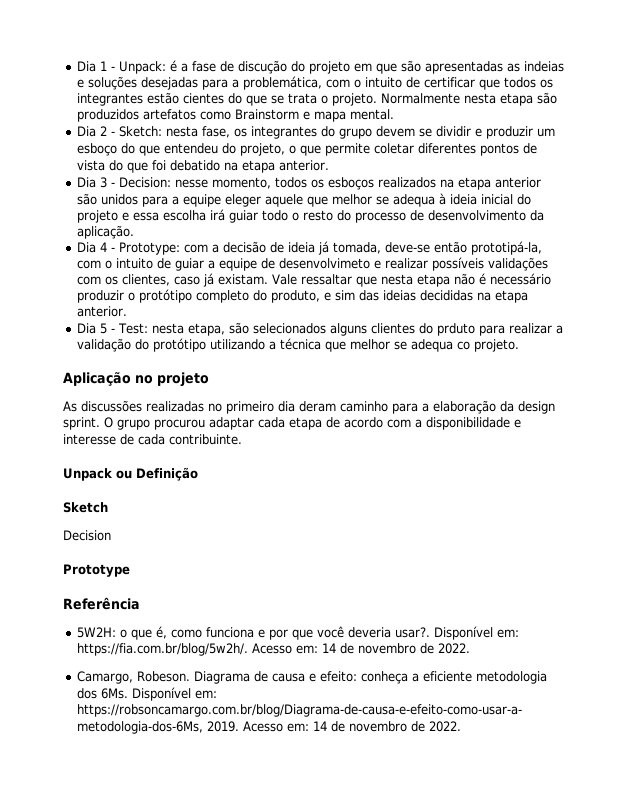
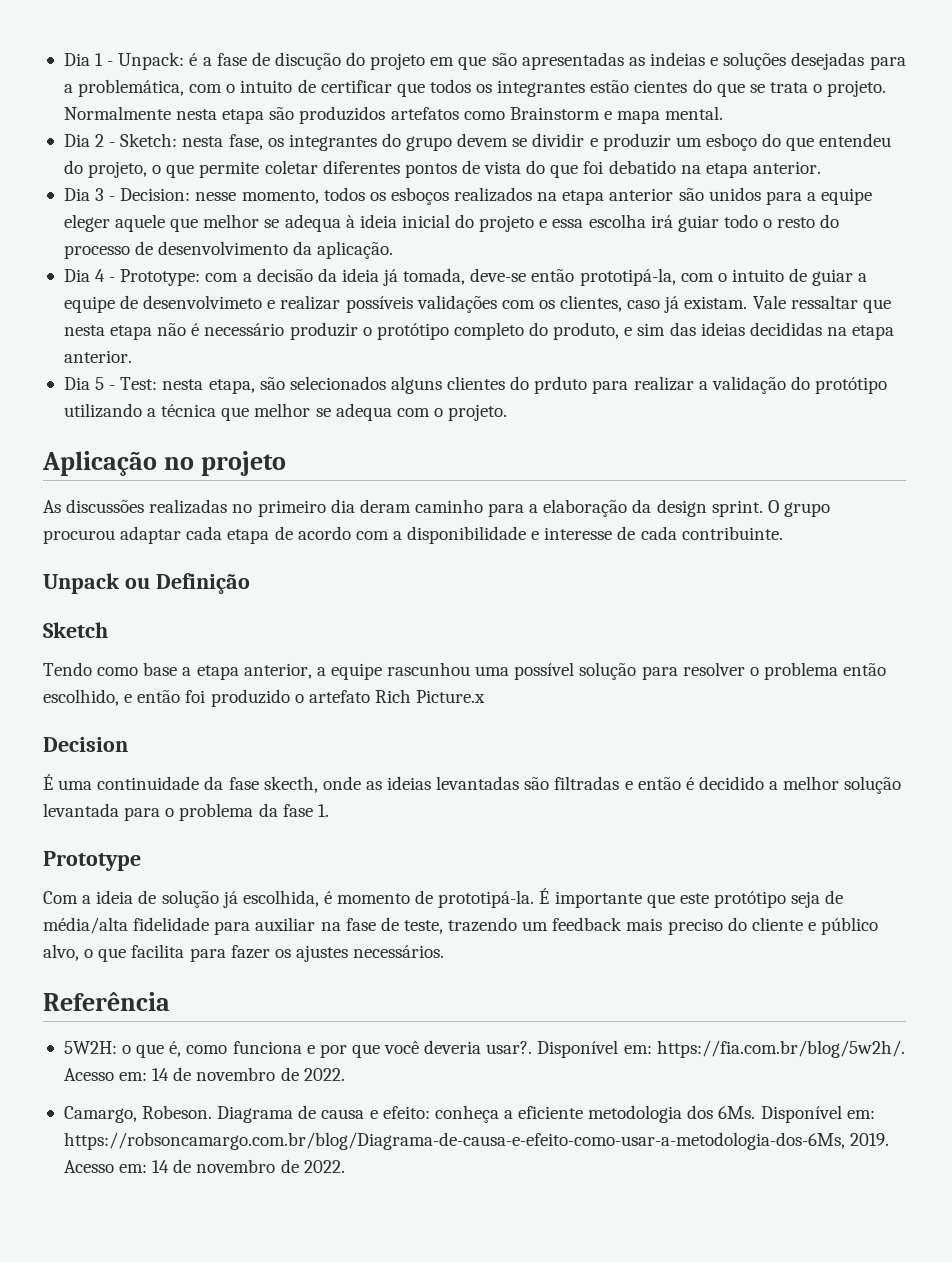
[269,242,284,253] de -> [317,268,337,282] da
[456,341,470,350] co -> [396,408,443,417] com o
[63,530,111,541] [63,564,130,577] Decision // Prototype -> [43,662,887,680] [43,689,486,707] [43,737,128,752] [43,774,902,794] [43,803,329,821] [43,851,141,871] [43,888,844,908] [43,917,879,935] [43,944,445,962] Tendo como base a etapa anterior, a equipe rascunhou uma possível solução para resolver o problema então escolhido, e então foi produzido o artefato Rich Picture.x // Decision // É uma continuidade da fase skecth, onde as ideias levantadas são filtradas e então é decidido a melhor solução levantada para o problema da fase 1. // Prototype // Com a ideia de solução já escolhida, é momento de prototipá-la. É importante que este protótipo seja de média/alta fidelidade para auxiliar na fase de teste, trazendo um feedback mais preciso do cliente e público alvo, o que facilita para fazer os ajustes necessários.

